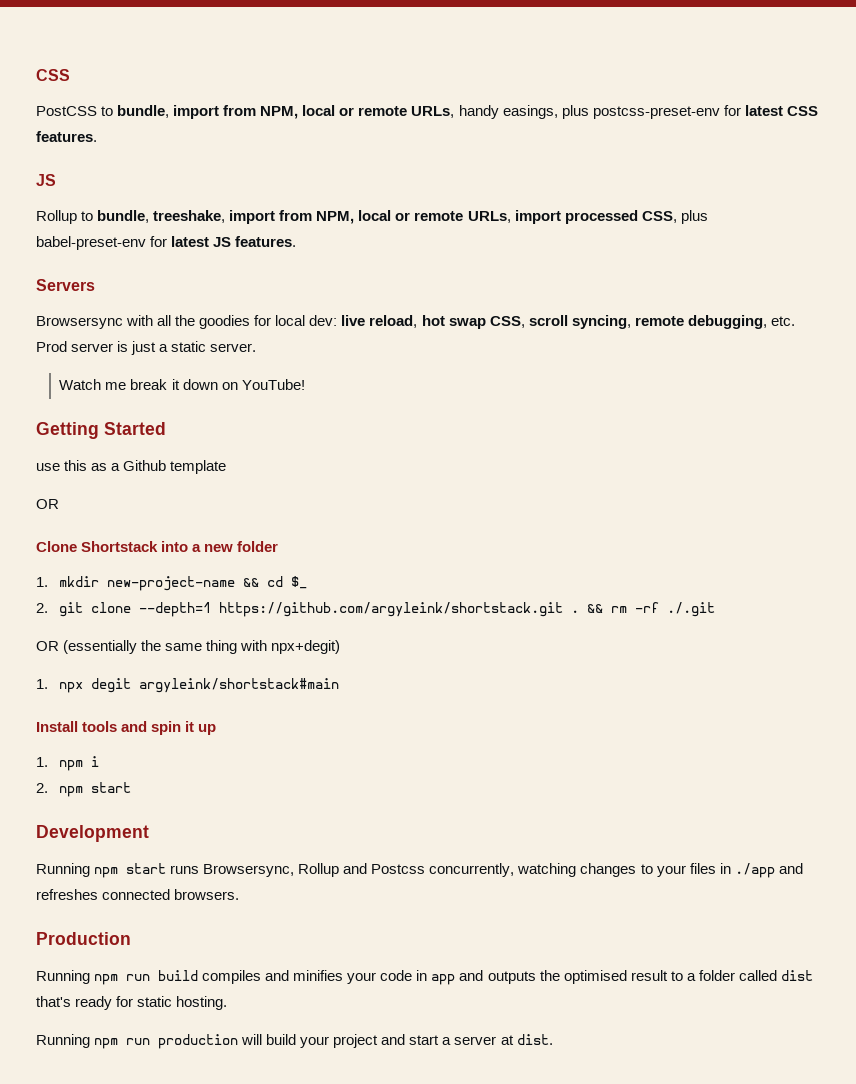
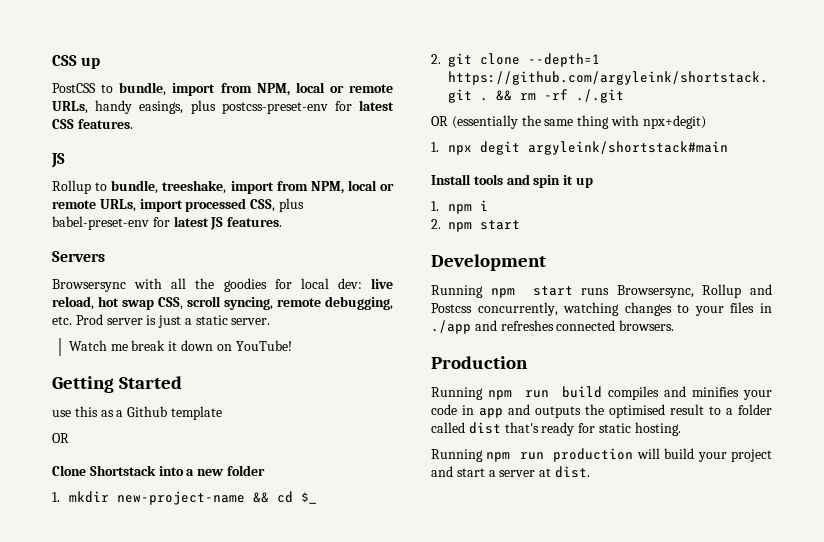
[36,69,70,81] CSS -> [52,55,101,69] CSS up

